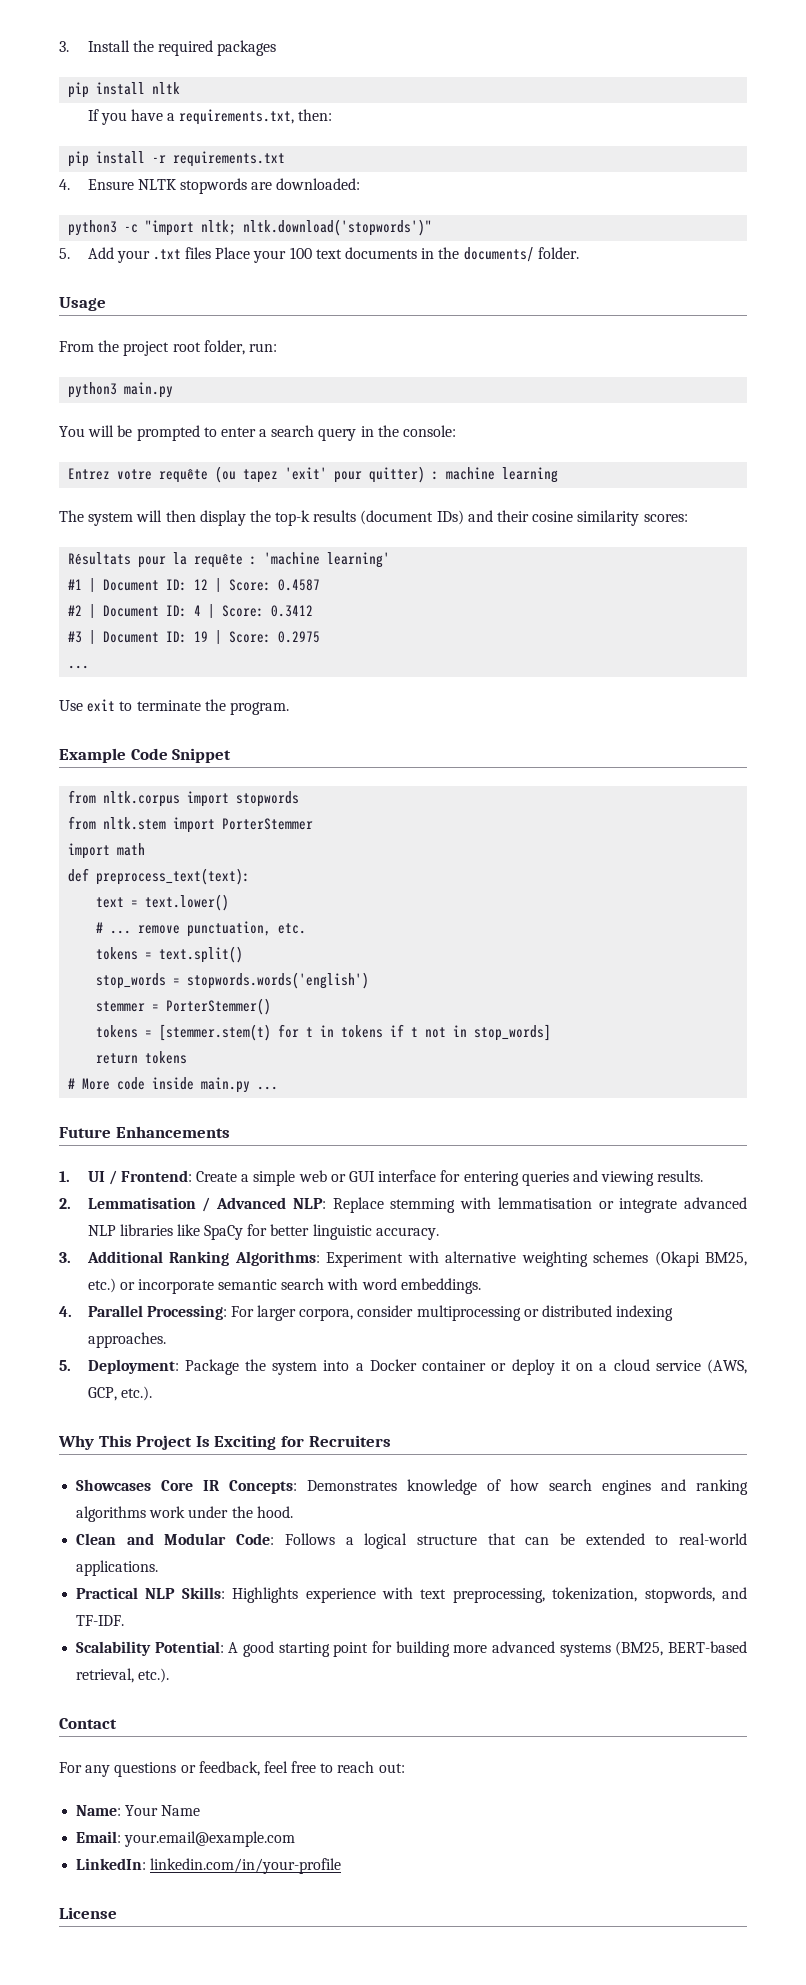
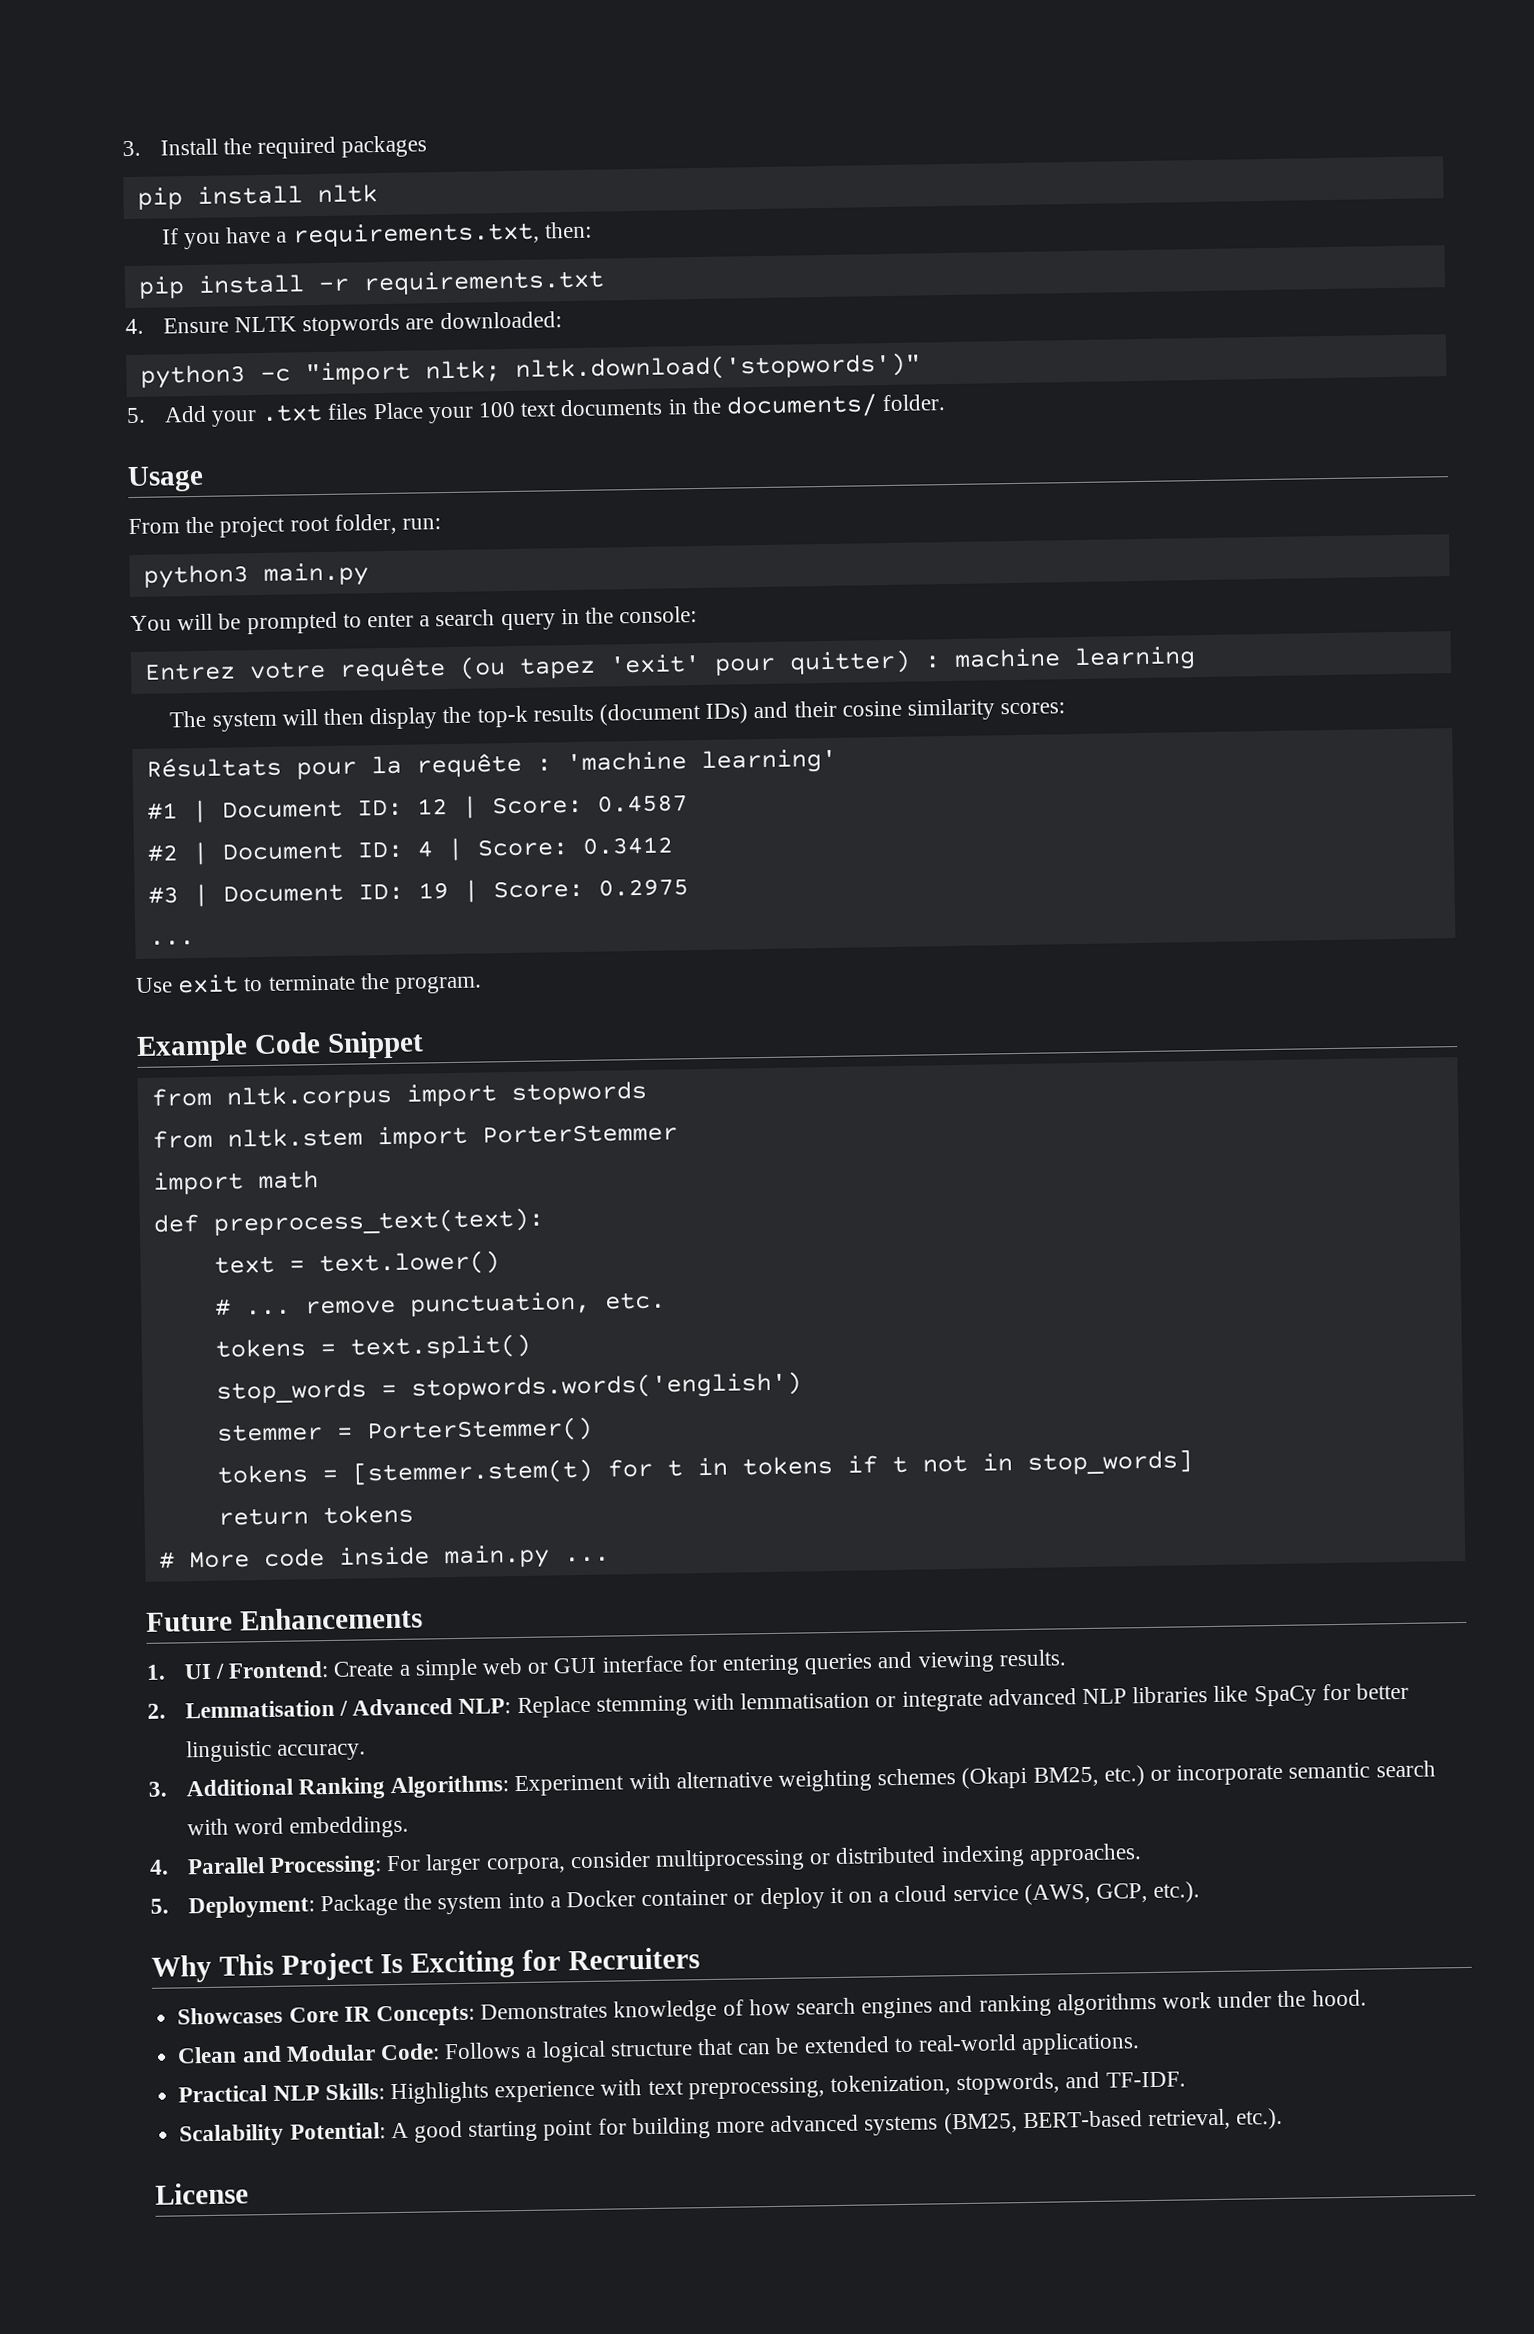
[59,1718,117,1729] [59,1761,405,1777] [76,1805,201,1816] [76,1831,296,1847] [76,1858,342,1874] // Contact // For any questions or feedback, feel free to reach out: // Name: Your Name // Email: your.email@example.com // LinkedIn: linkedin.com/in/your-profile -> (1284, 2118) none

